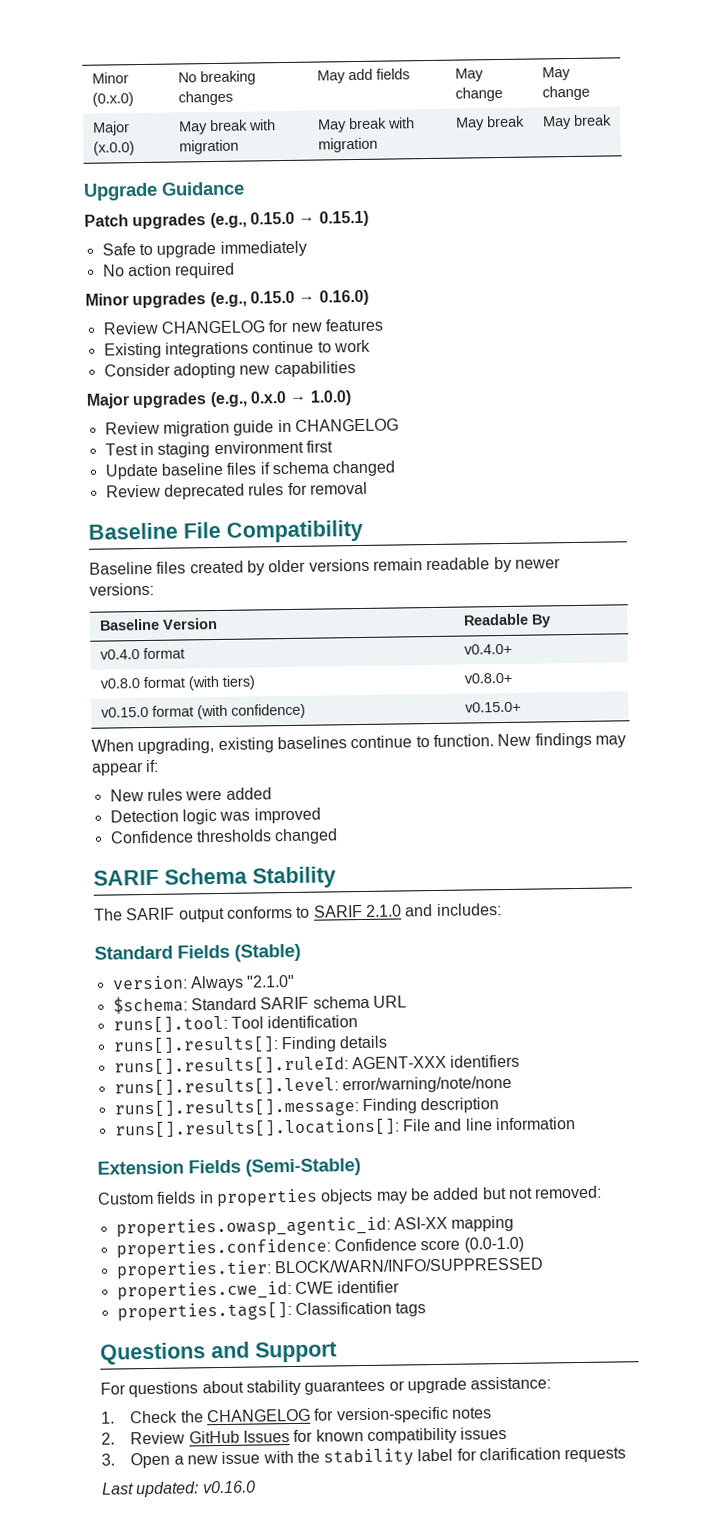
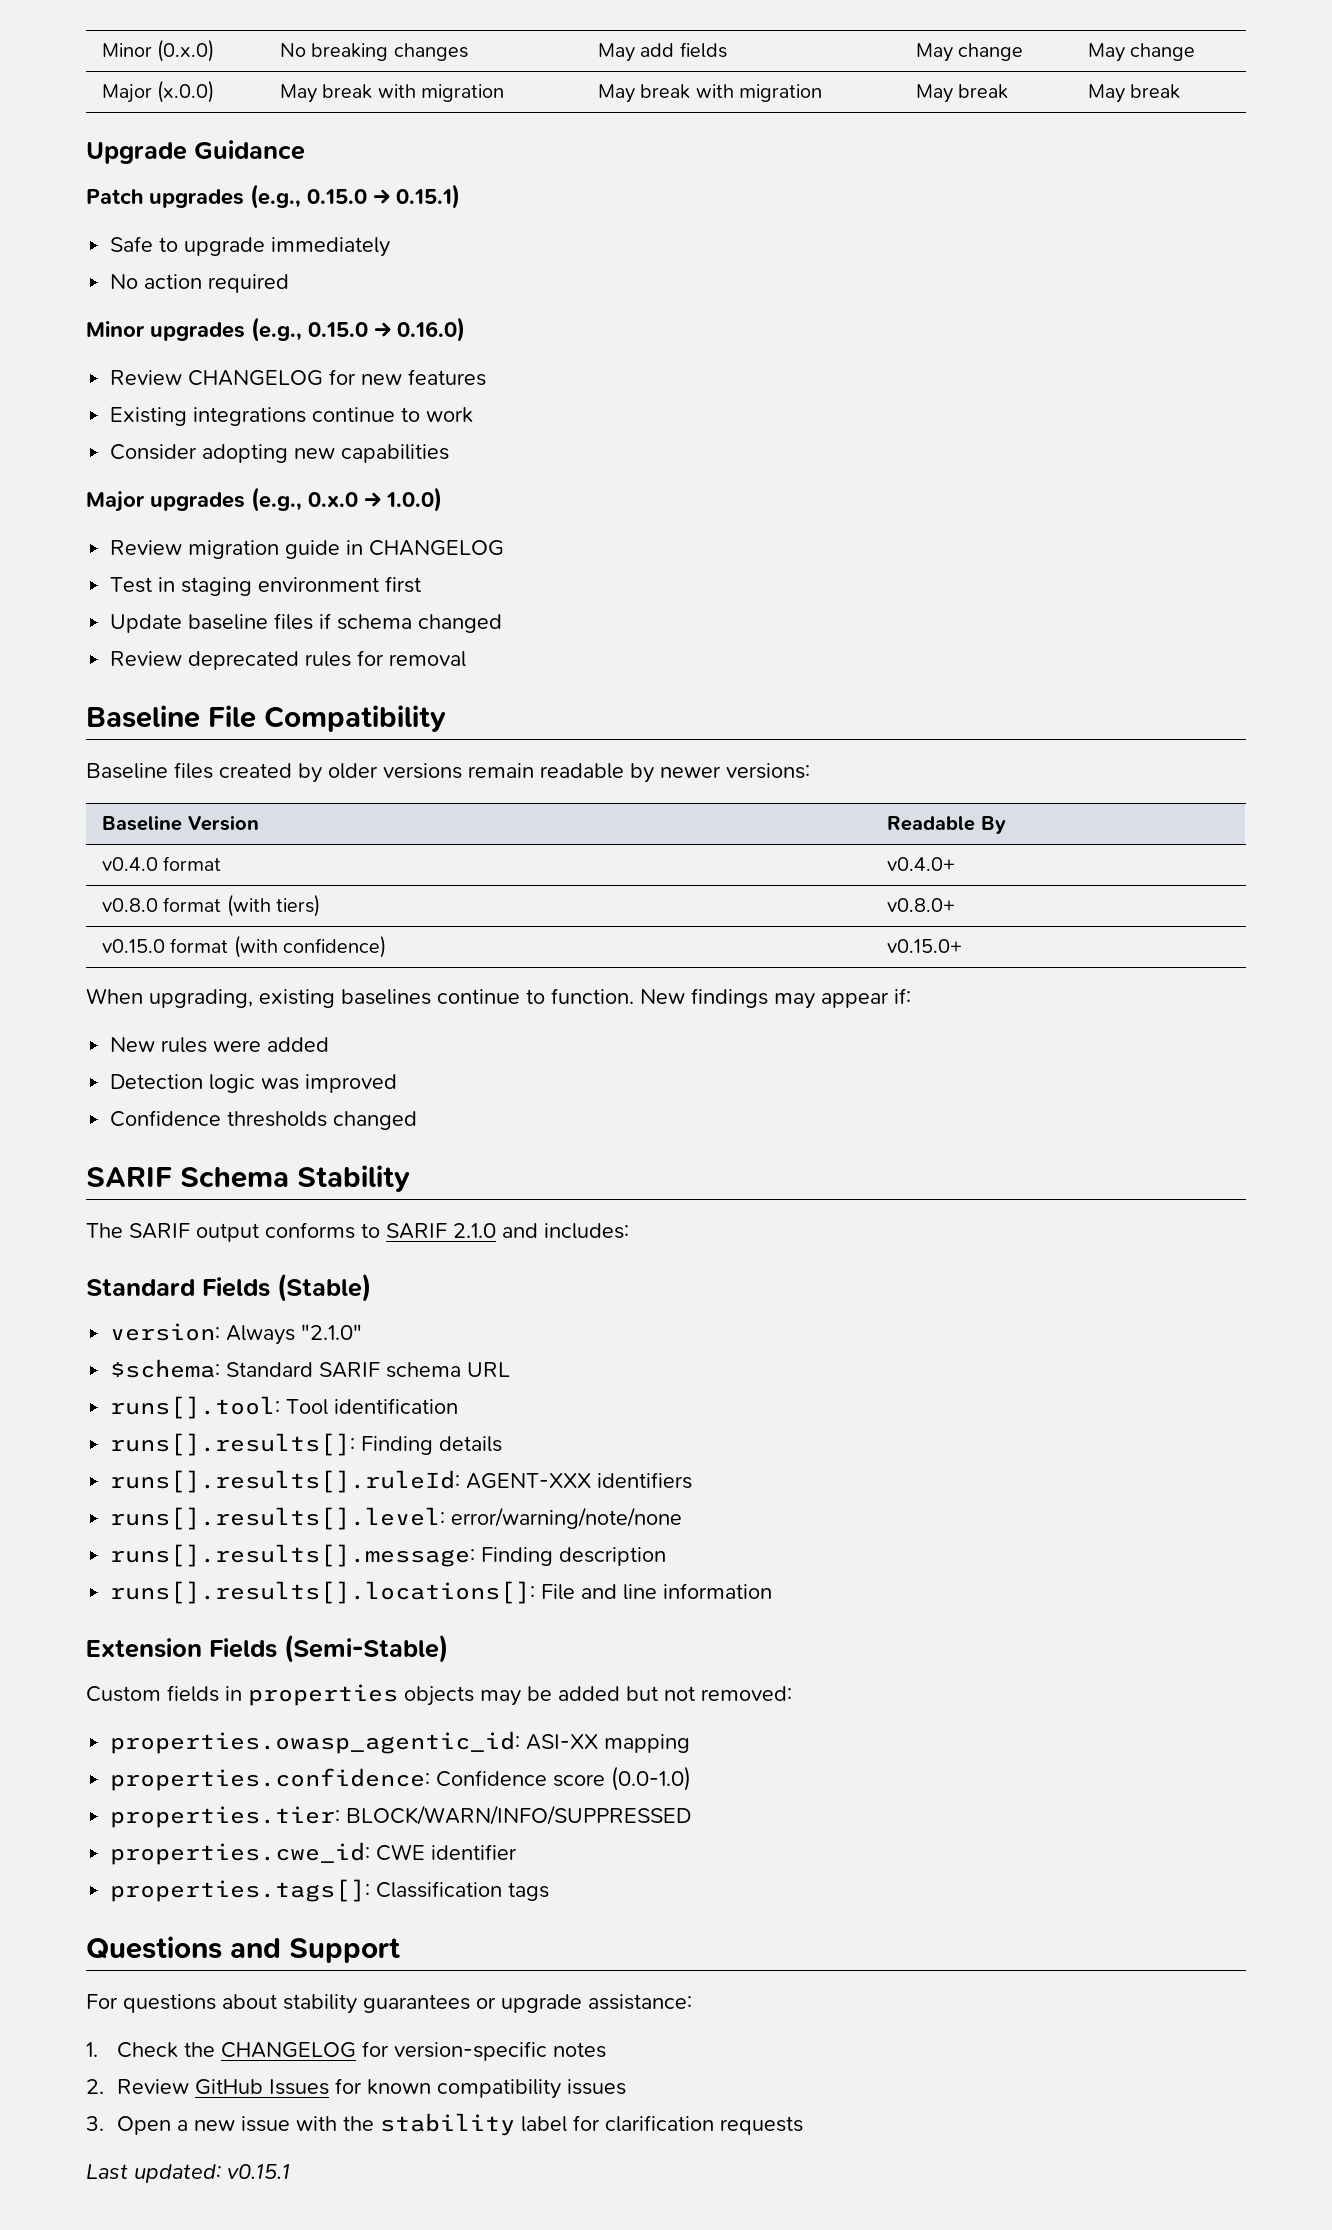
[202,1480,256,1494] v0.16.0 -> [227,2164,290,2179] v0.15.1

